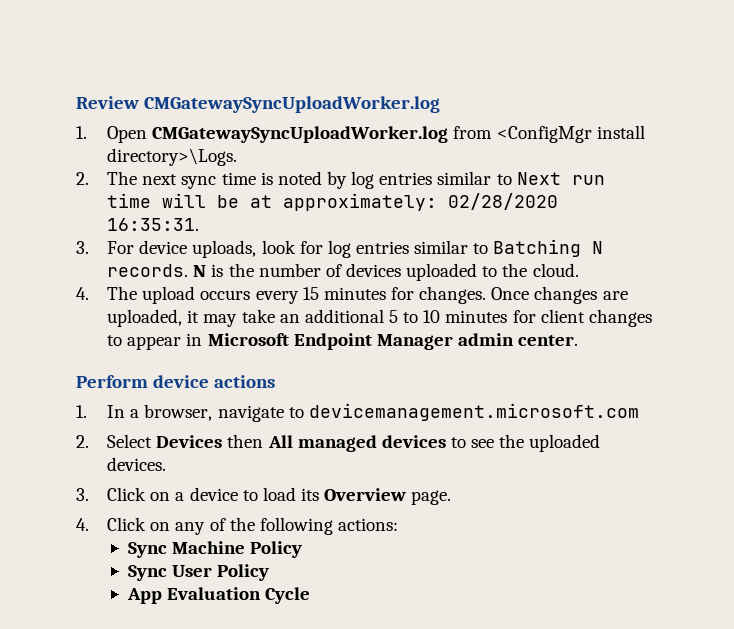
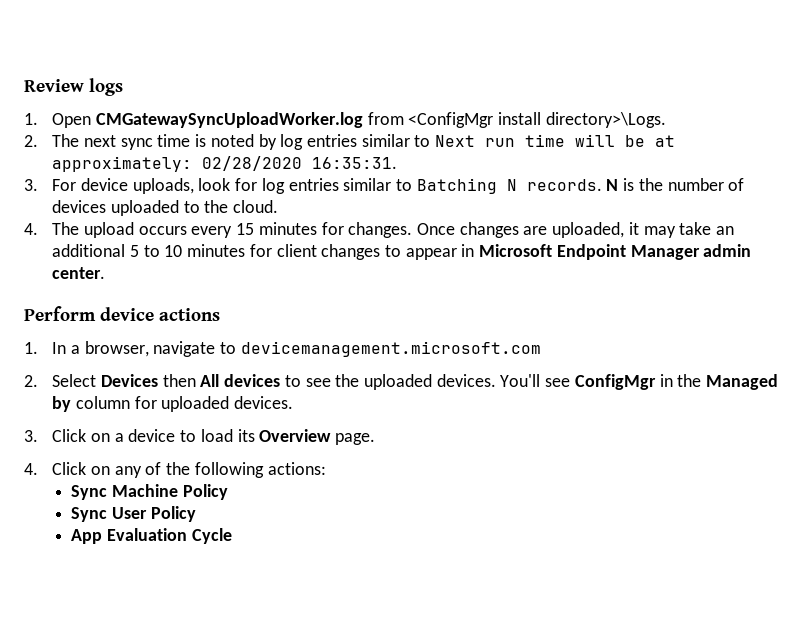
[144,96,441,113] CMGatewaySyncUploadWorker.log -> [89,78,123,96] logs
[297,435,377,452] managed -> (220, 380) none
(167, 464) none -> [500,374,779,390] [52,396,294,412] You'll see ConfigMgr in the Managed by column for uploaded devices.

